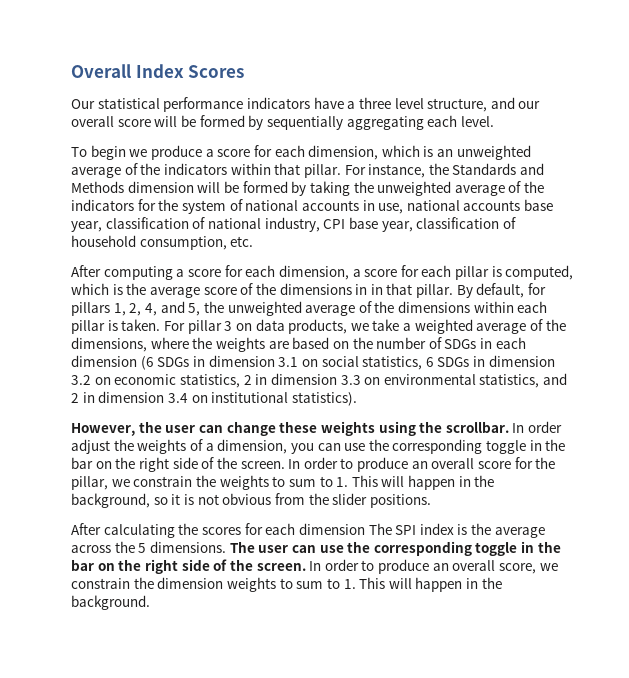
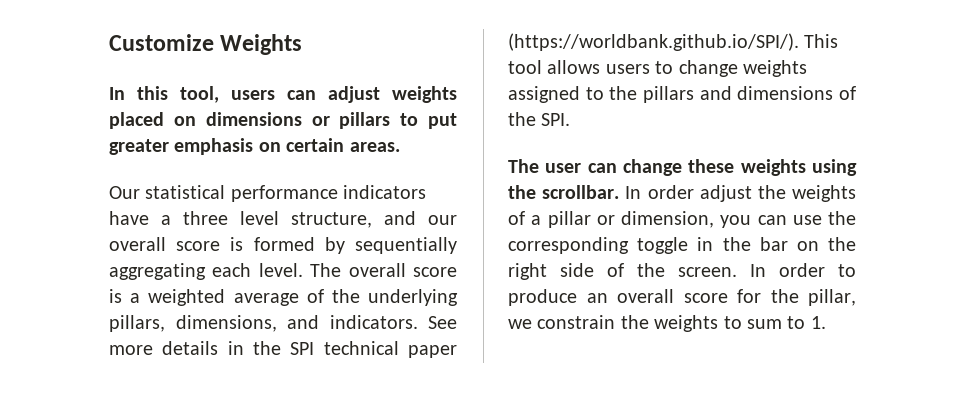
[71,64,245,78] Overall Index Scores -> [109,34,303,55] [109,86,457,103] [109,112,457,129] [109,138,400,155] Customize Weights // In this tool, users can adjust weights placed on dimensions or pillars to put greater emphasis on certain areas.
[154,115,196,127] will be -> [230,237,244,251] is
[71,145,531,160] [71,163,545,178] [71,181,545,196] [71,199,554,214] [71,217,516,232] [71,235,254,250] [71,265,574,280] [71,283,547,298] [71,301,548,316] [71,319,400,334] // To begin we produce a score for each dimension, which is an unweighted average of the indicators within that pillar. For instance, the Standards and Methods dimension will be formed by taking the unweighted average of the indicators for the system of national accounts in use, national accounts base year, classification of national industry, CPI base year, classification of household consumption, etc. // After computing a score for each dimension, a score for each pillar is computed, which is the average score of the dimensions in in that pillar. By default, for pillars 1, 2, 4, and 5, the unweighted average of the dimensions within each pillar is taken. For pillar 3 on data products, we take -> [310,263,457,277] [109,289,122,303] The overall score is
[71,337,526,352] [71,355,555,370] [71,373,568,388] [71,391,357,406] [71,421,162,436] dimensions, where the weights are based on the number of SDGs in each dimension (6 SDGs in dimension 3.1 on social statistics, 6 SDGs in dimension 3.2 on economic statistics, 2 in dimension 3.3 on environmental statistics, and 2 in dimension 3.4 on institutional statistics). // However, the -> [367,289,458,306] [109,315,457,332] [109,341,458,358] [508,33,839,51] [508,60,807,77] [508,86,856,103] [508,112,571,126] [508,159,539,173] underlying pillars, dimensions, and indicators. See more details in the SPI technical paper (https://worldbank.github.io/SPI/). This tool allows users to change weights assigned to the pillars and dimensions of the SPI. // The
(214, 447) none -> [547,211,615,228] pillar or
[351,475,495,490] [71,493,431,508] [71,523,545,538] [71,541,561,556] [71,559,558,574] [71,577,502,592] [71,595,150,610] This will happen in the background, so it is not obvious from the slider positions. // After calculating the scores for each dimension The SPI index is the average across the 5 dimensions. The user can use the corresponding toggle in the bar on the right side of the screen. In order to produce an overall score, we constrain the dimension weights to sum to 1. This will happen in the background. -> (826, 322) none

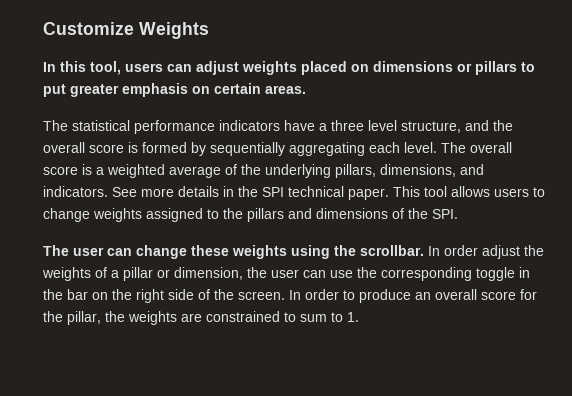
[109,186,140,199] Our -> [43,120,68,131] The
[428,215,457,225] our -> [493,120,513,131] the
[408,345,458,358] [508,33,799,51] paper (https://worldbank.github.io/SPI/). -> [348,188,389,200] paper.
[720,215,752,228] you -> [247,267,299,278] the user
[508,315,719,332] we constrain the weights -> [105,311,280,325] the weights are constrained

